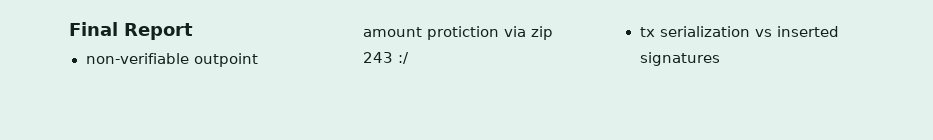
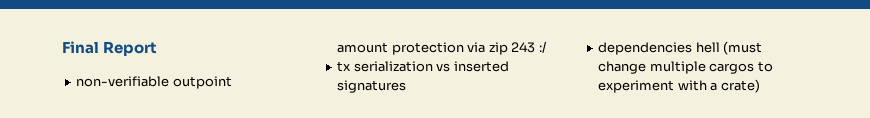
[426,26,499,40] protiction -> [391,42,464,55] protection
(720, 59) none -> [598,41,763,55] [598,61,773,74] [598,79,760,93] // dependencies hell (must change multiple cargos to experiment with a crate)

